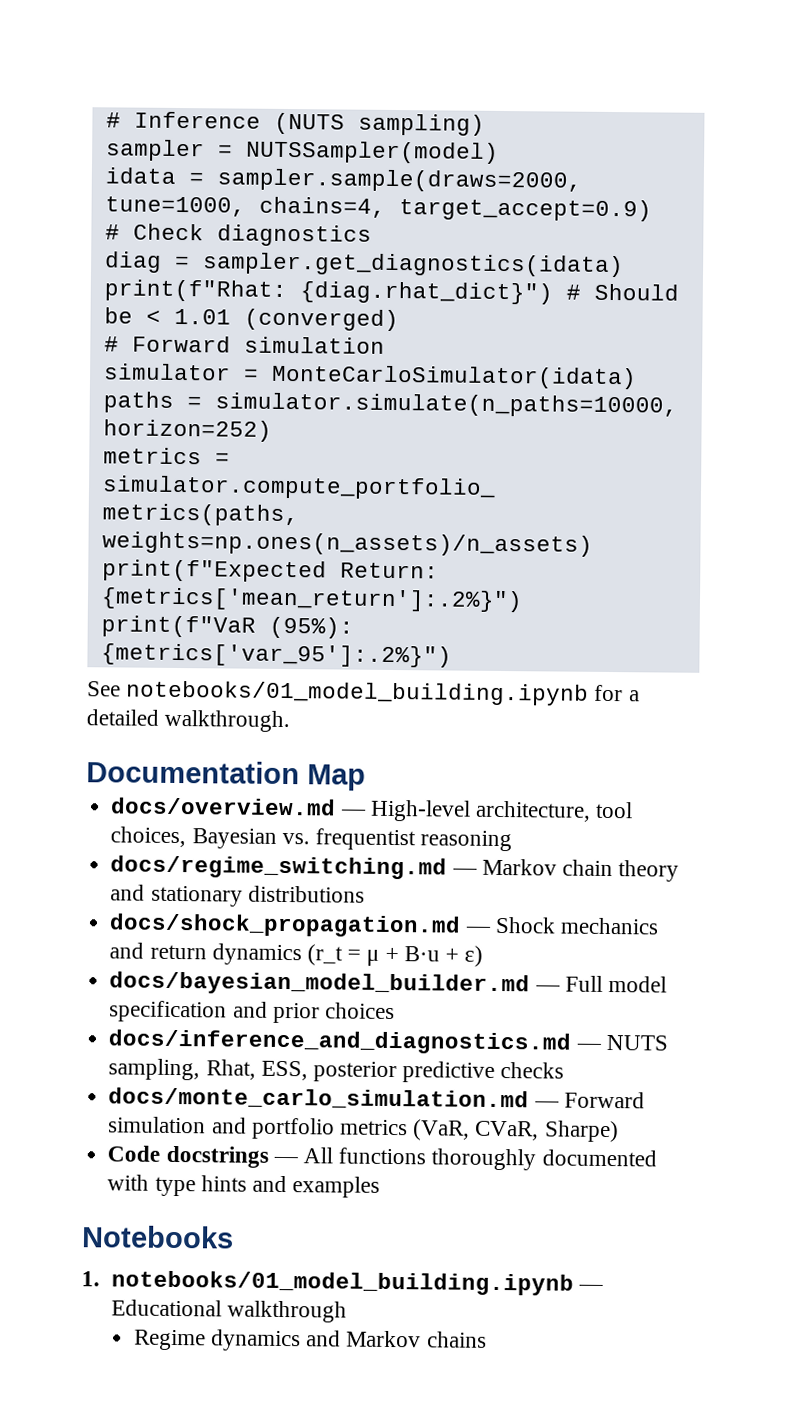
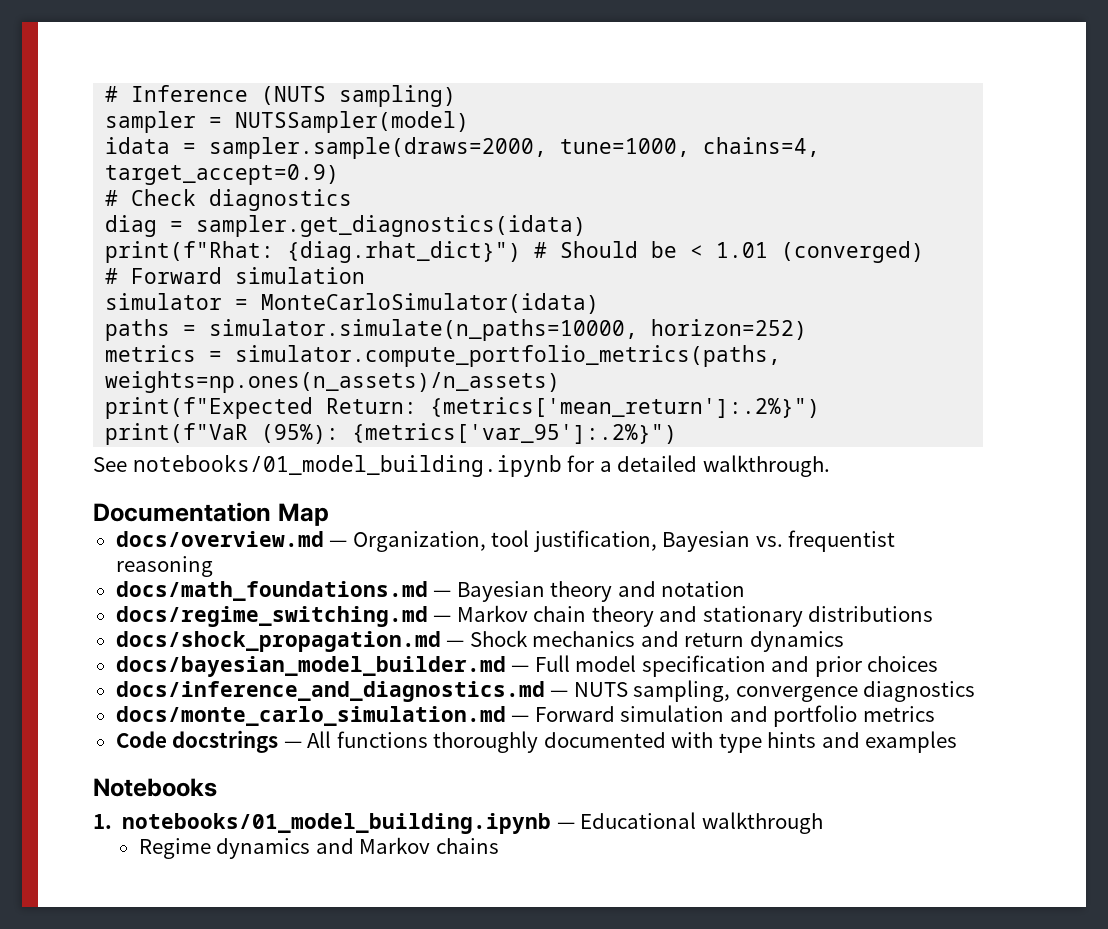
[369,799,634,822] [110,826,187,848] High-level architecture, tool choices, -> [352,530,657,552] Organization, tool justification,
(513, 841) none -> [115,581,746,602] // docs/math_foundations.md — Bayesian theory and notation
[306,944,484,967] (r_t = μ + B·u + ε) -> (844, 641) none
[205,1059,565,1083] Rhat, ESS, posterior predictive checks -> [735,681,976,702] convergence diagnostics
[412,1119,619,1143] (VaR, CVaR, Sharpe) -> (935, 714) none

